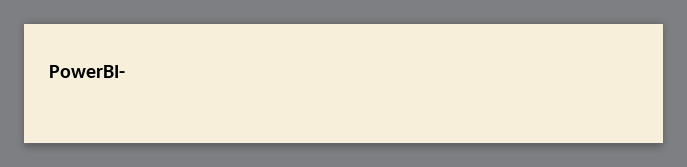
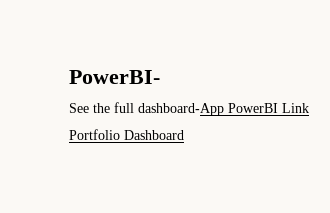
(125, 71) none -> [69,102,309,116] [69,129,184,140] // See the full dashboard-App PowerBI Link // Portfolio Dashboard

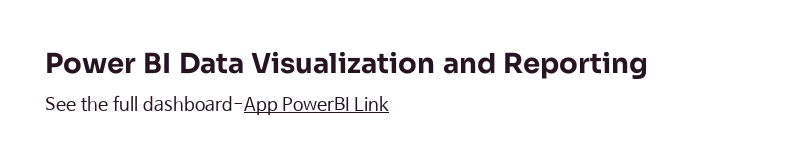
[69,70,160,84] PowerBI- -> [45,51,649,79] Power BI Data Visualization and Reporting
[69,129,184,140] // Portfolio Dashboard -> (390, 103) none

